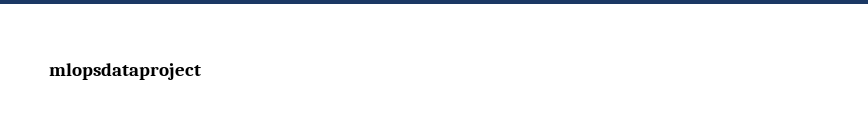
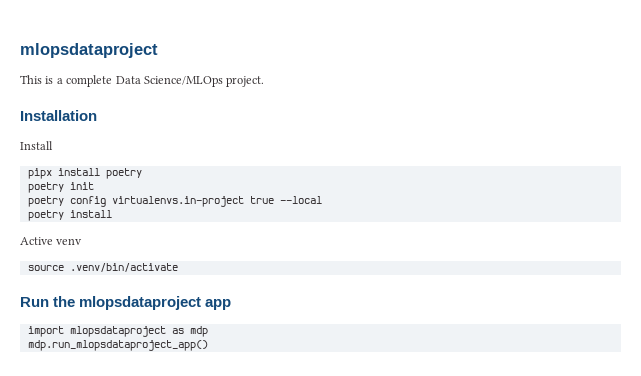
[49,63,201,80] mlopsdataproject -> [20,43,158,58] [20,75,265,87] [20,110,97,121] [20,141,53,150] [27,168,142,179] [27,182,94,193] [27,196,322,207] [27,210,112,221] [20,237,83,245] [27,263,178,272] [20,296,232,310] [27,326,208,337] [27,340,208,351] mlopsdataproject // This is a complete Data Science/MLOps project. // Installation // Install // pipx install poetry // poetry init // poetry config virtualenvs.in-project true --local // poetry install // Active venv // source .venv/bin/activate // Run the mlopsdataproject app // import mlopsdataproject as mdp // mdp.run_mlopsdataproject_app()

